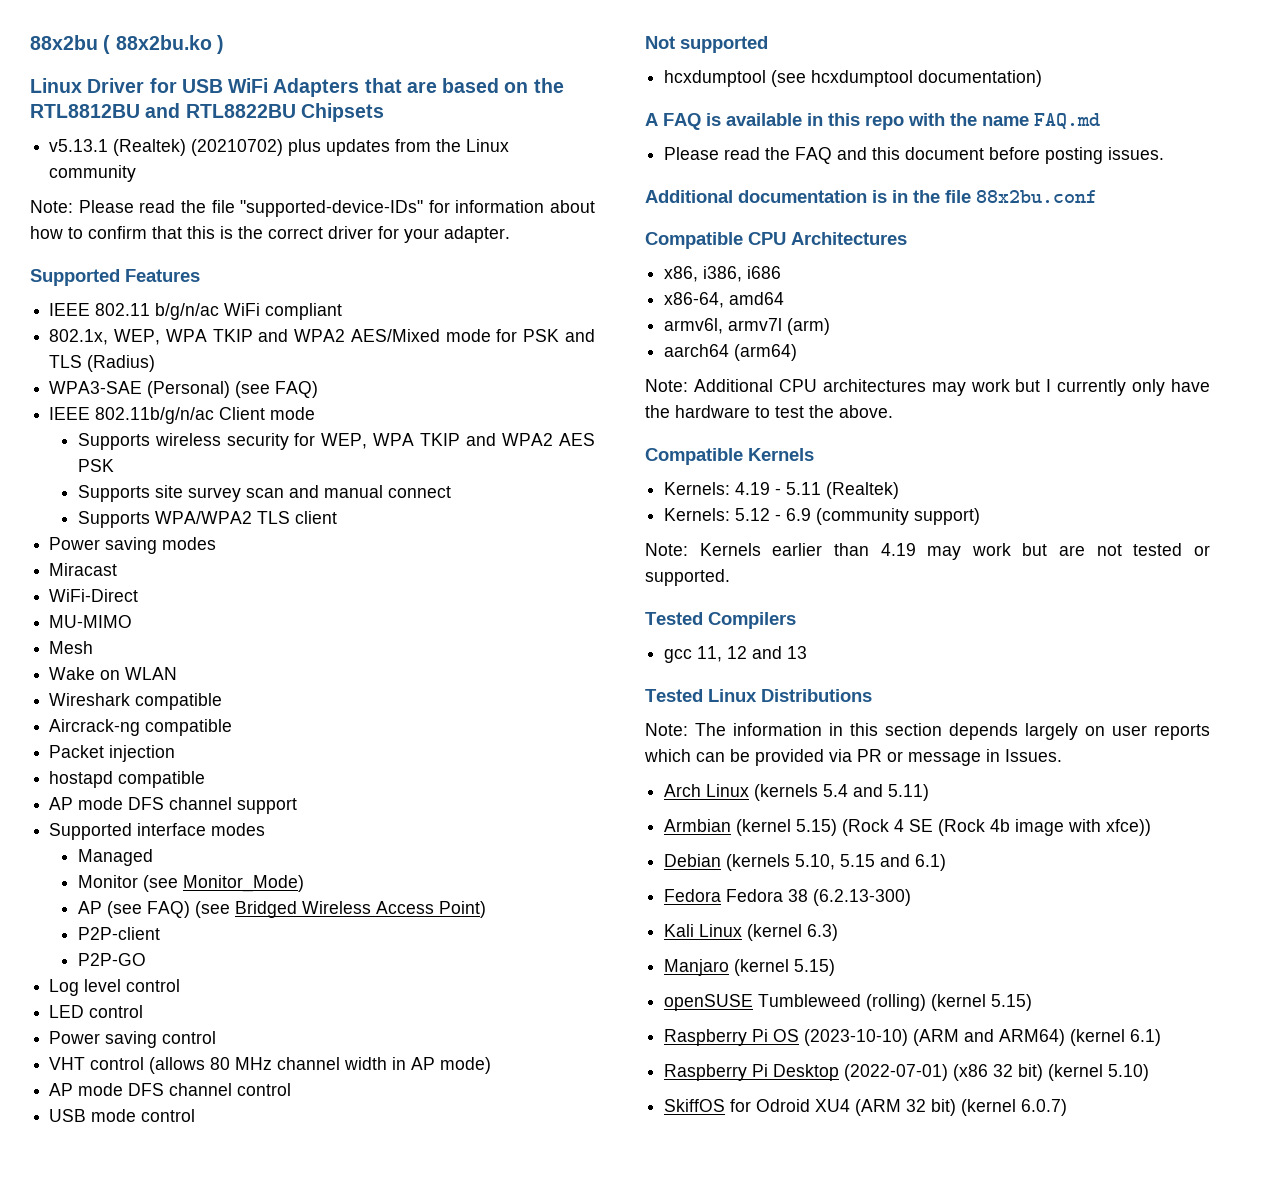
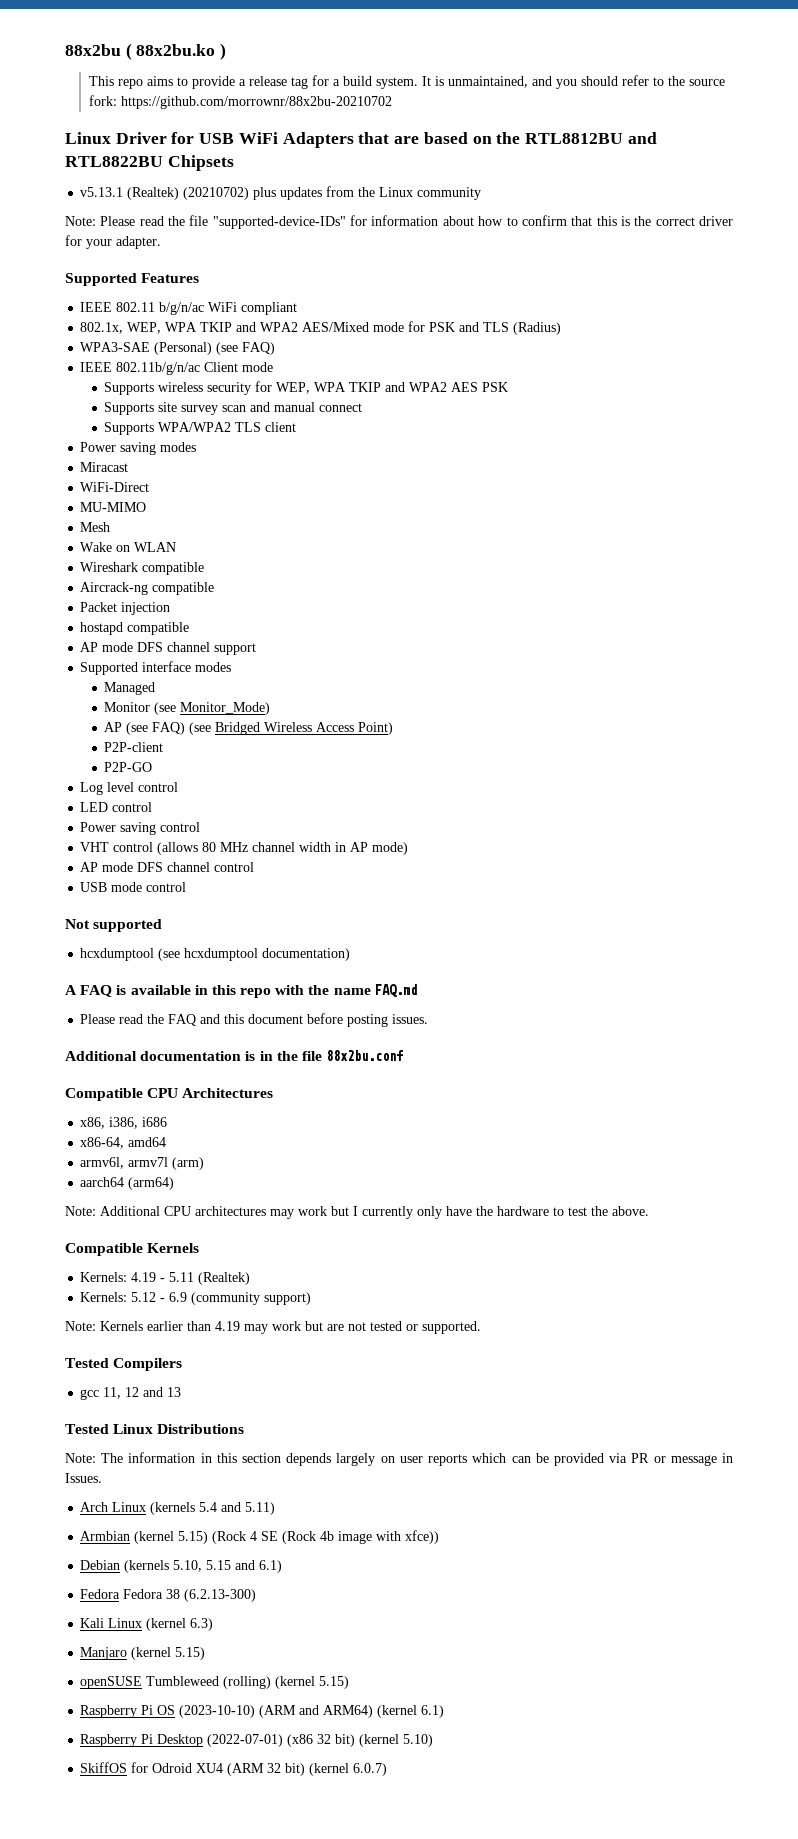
(224, 44) none -> [88,75,725,89] [88,95,392,109] // This repo aims to provide a release tag for a build system. It is unmaintained, and you should refer to the source fork: https://github.com/morrownr/88x2bu-20210702

